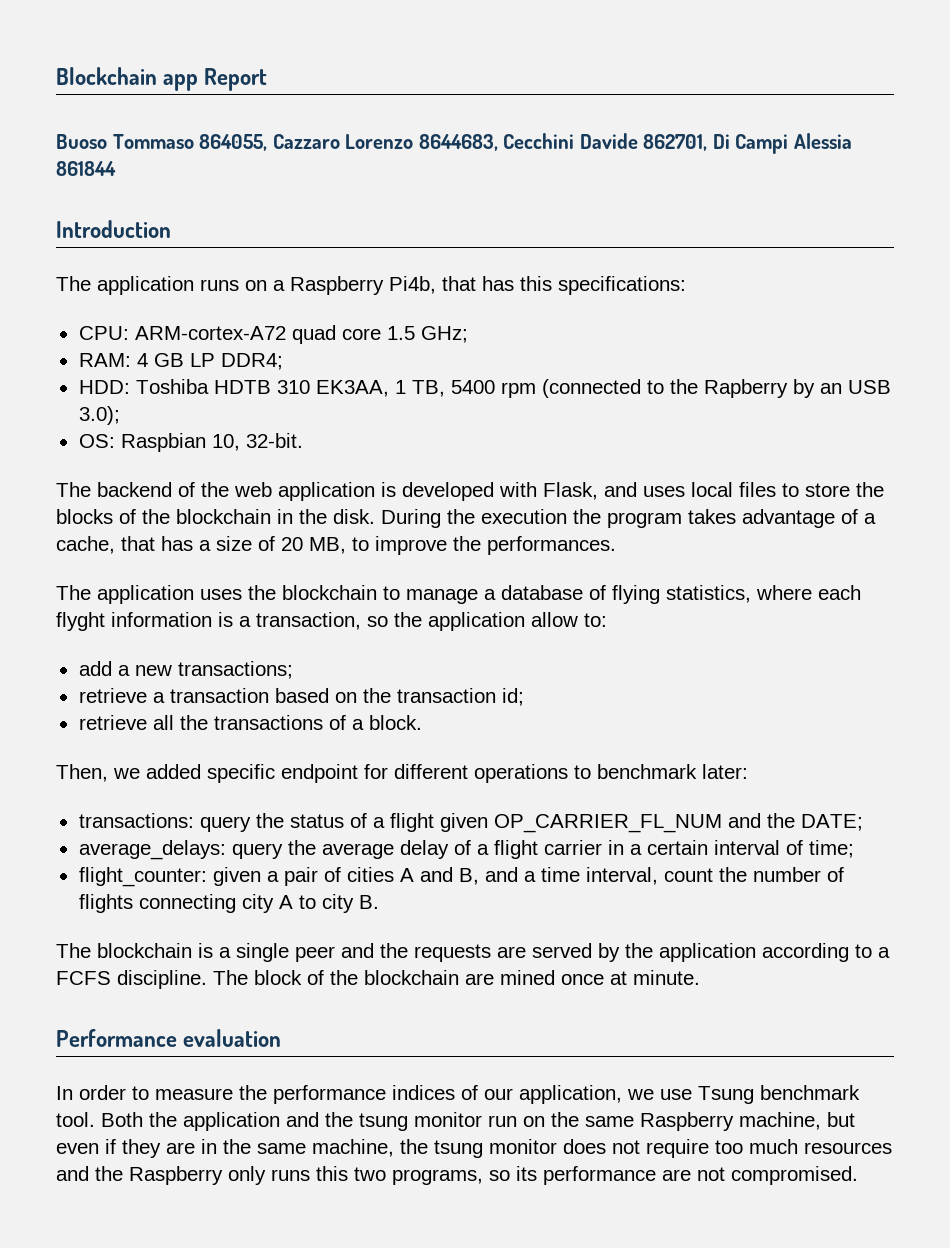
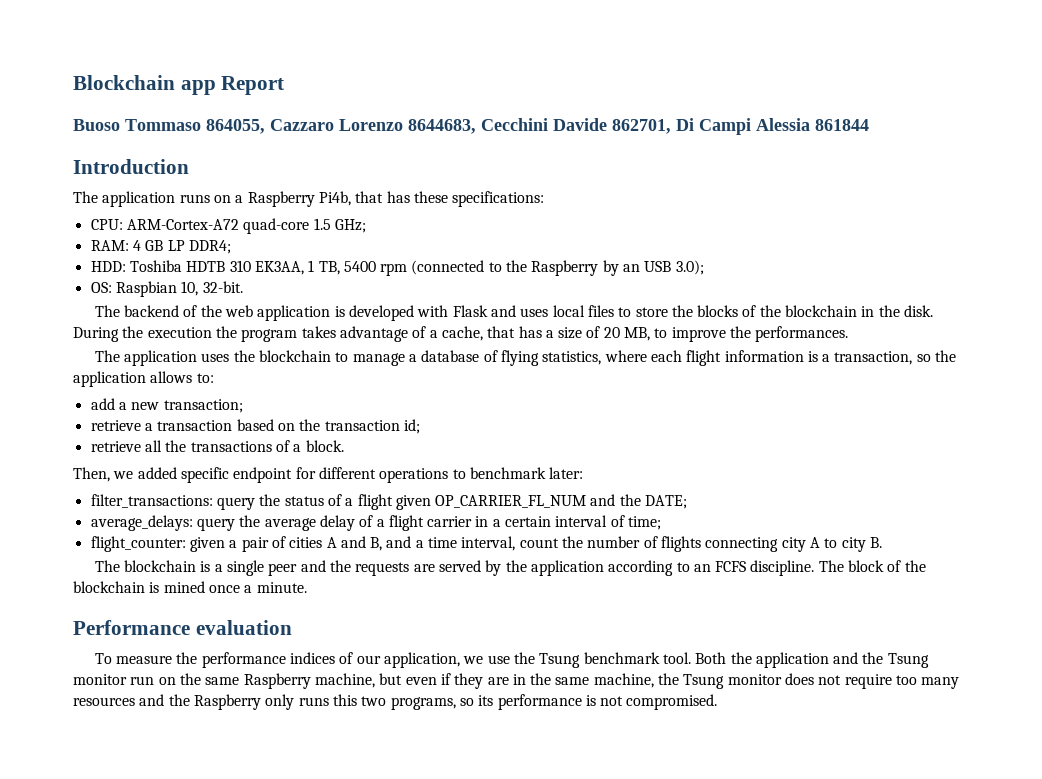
[520,276,552,291] this -> [413,191,448,203] these
[134,325,381,344] ARM-cortex-A72 quad core -> [126,218,310,234] ARM-Cortex-A72 quad-core
[703,379,788,398] Rapberry -> [531,260,599,276] Raspberry
[543,482,598,500] Flask, -> [452,305,488,317] Flask
[56,612,105,631] flyght -> [686,350,722,366] flight
[531,612,578,627] allow -> [150,371,193,383] allows
[177,661,293,679] transactions; -> [163,399,243,413] transaction;
[78,813,194,828] transactions: -> [90,494,213,508] filter_transactions:
[878,947,890,958] a -> [693,564,711,572] an
[465,973,494,985] are -> [149,582,160,593] is
[610,971,627,985] at -> [244,585,253,593] a
[56,1085,149,1100] In order to -> [94,653,112,664] To
(692, 1094) none -> [513,652,535,664] the
[359,1113,408,1131] tsung -> [887,653,929,668] Tsung
[434,1140,483,1158] tsung -> [683,674,725,689] Tsung
[749,1139,798,1154] much -> [921,677,960,689] many
[662,1169,691,1181] are -> [585,695,596,706] is

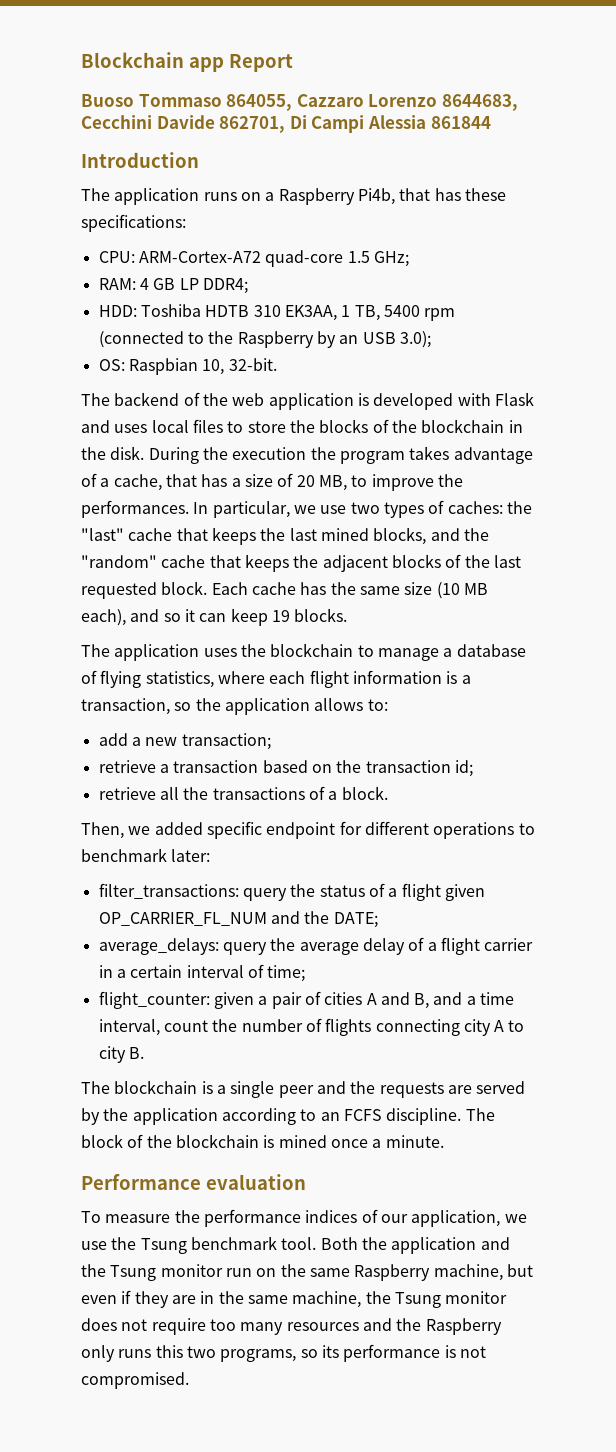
(849, 334) none -> [193,500,532,518] [81,527,489,545] [81,554,521,572] [81,581,488,599] [81,608,348,626] In particular, we use two types of caches: the "last" cache that keeps the last mined blocks, and the "random" cache that keeps the adjacent blocks of the last requested block. Each cache has the same size (10 MB each), and so it can keep 19 blocks.

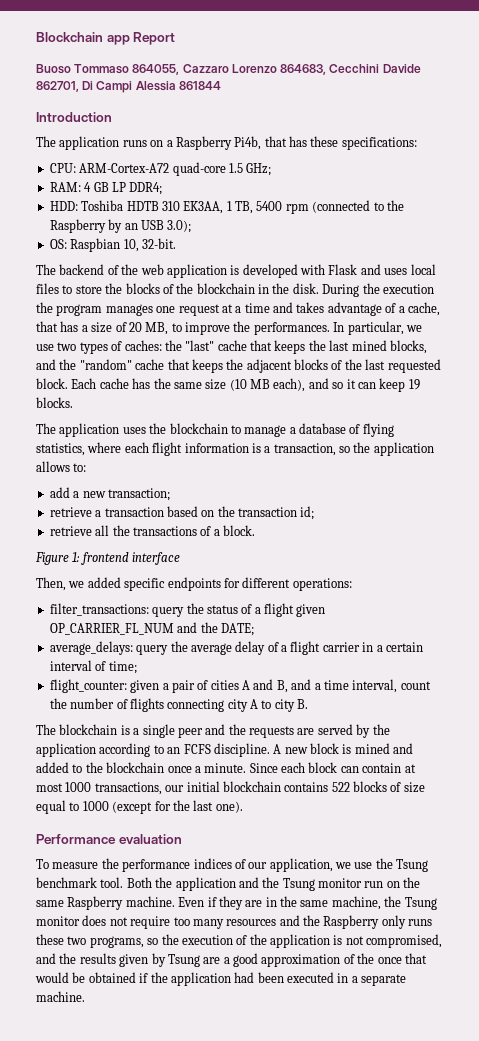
[441,94,518,111] 8644683, -> [280,64,327,75] 864683,
(405, 457) none -> [105,302,293,316] manages one request at a time and
(388, 793) none -> [35,552,181,565] // Figure 1: frontend interface
[266,822,336,839] endpoint -> [167,577,221,591] endpoints
[433,822,535,839] [81,848,211,862] operations to benchmark later: -> [292,578,352,591] operations:
[465,1108,495,1121] [81,1134,444,1148] The block of the blockchain is mined once a minute. -> [273,743,414,754] [36,762,416,773] [36,781,425,795] [36,800,243,814] A new block is mined and added to the blockchain once a minute. Since each block can contain at most 1000 transactions, our initial blockchain contains 522 blocks of size equal to 1000 (except for the last one).
[433,1264,533,1281] [81,1295,117,1304] machine, but even -> [125,896,205,907] machine. Even
[155,1345,183,1358] this -> [36,934,64,945] these
[321,1344,486,1362] [81,1372,189,1389] its performance is not compromised. -> [161,934,443,948] [36,953,427,967] [35,972,407,986] [36,991,85,1002] the execution of the application is not compromised, and the results given by Tsung are a good approximation of the once that would be obtained if the application had been executed in a separate machine.

